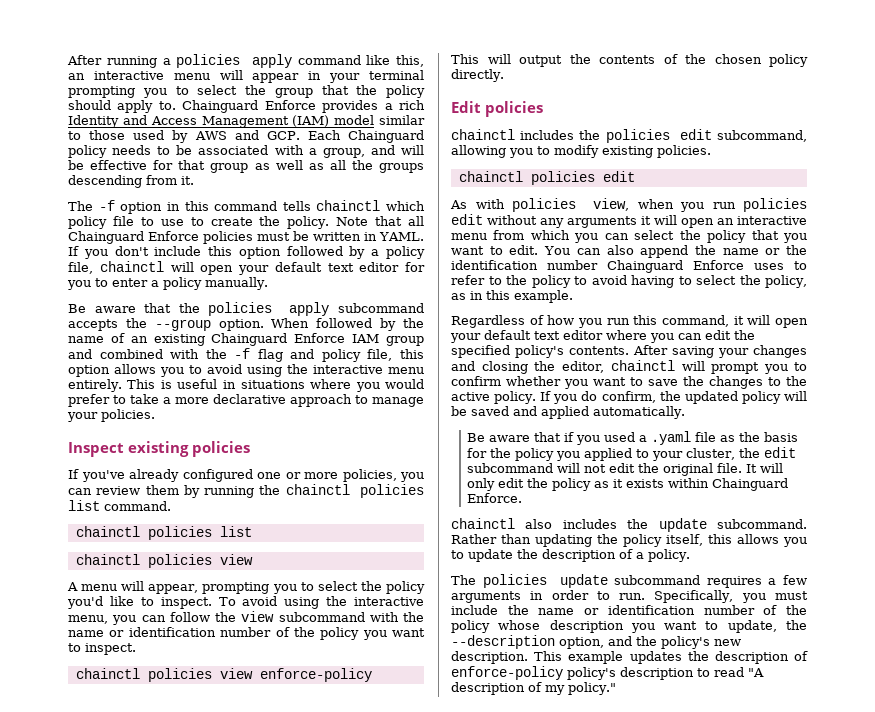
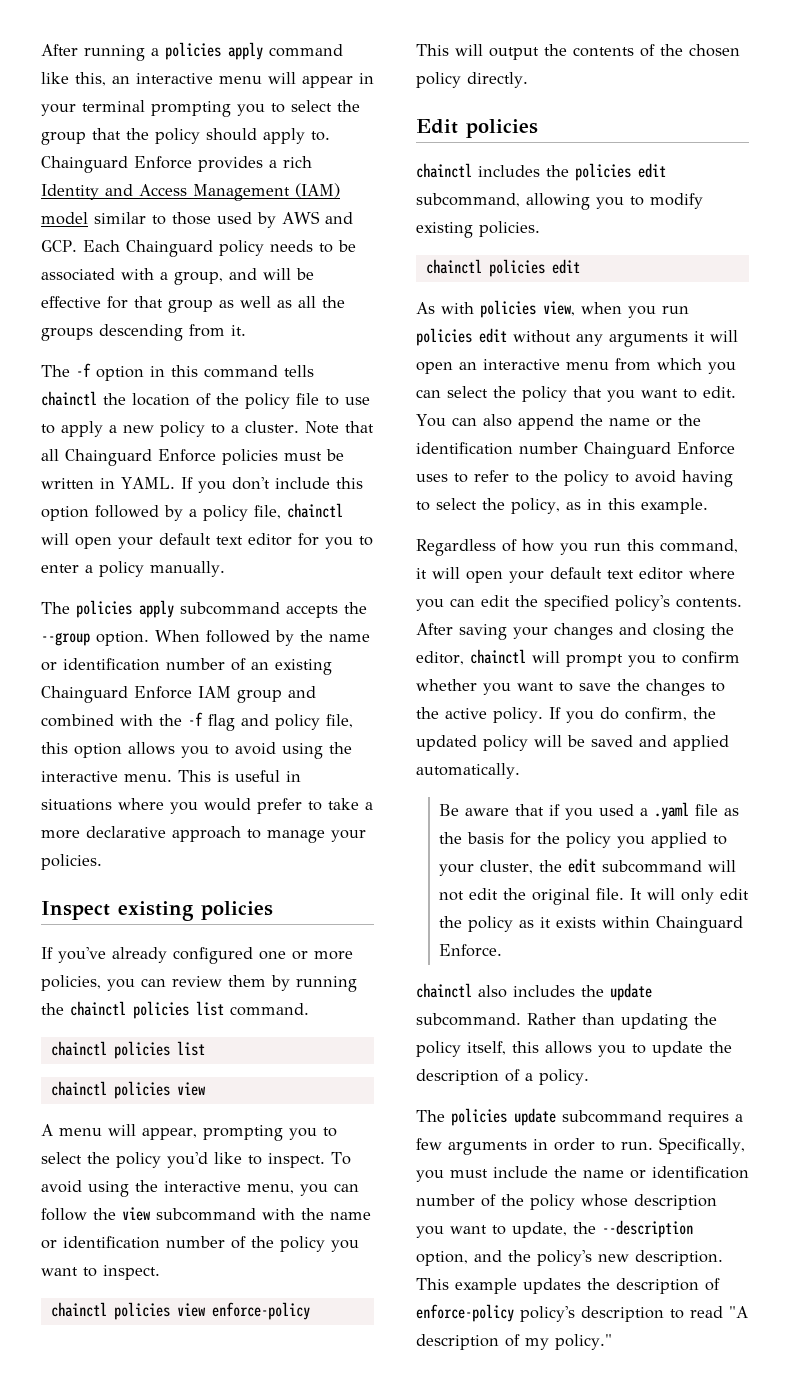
[386,201,425,211] which -> [103,393,239,406] the location of the
[210,216,330,229] create the policy. -> [61,421,299,437] apply a new policy to a cluster.
[68,303,200,313] Be aware that the -> [41,602,70,614] The
(104, 339) none -> [41,658,225,671] or identification number
[388,367,424,374] [68,379,122,392] menu entirely. -> [124,774,172,782] menu.

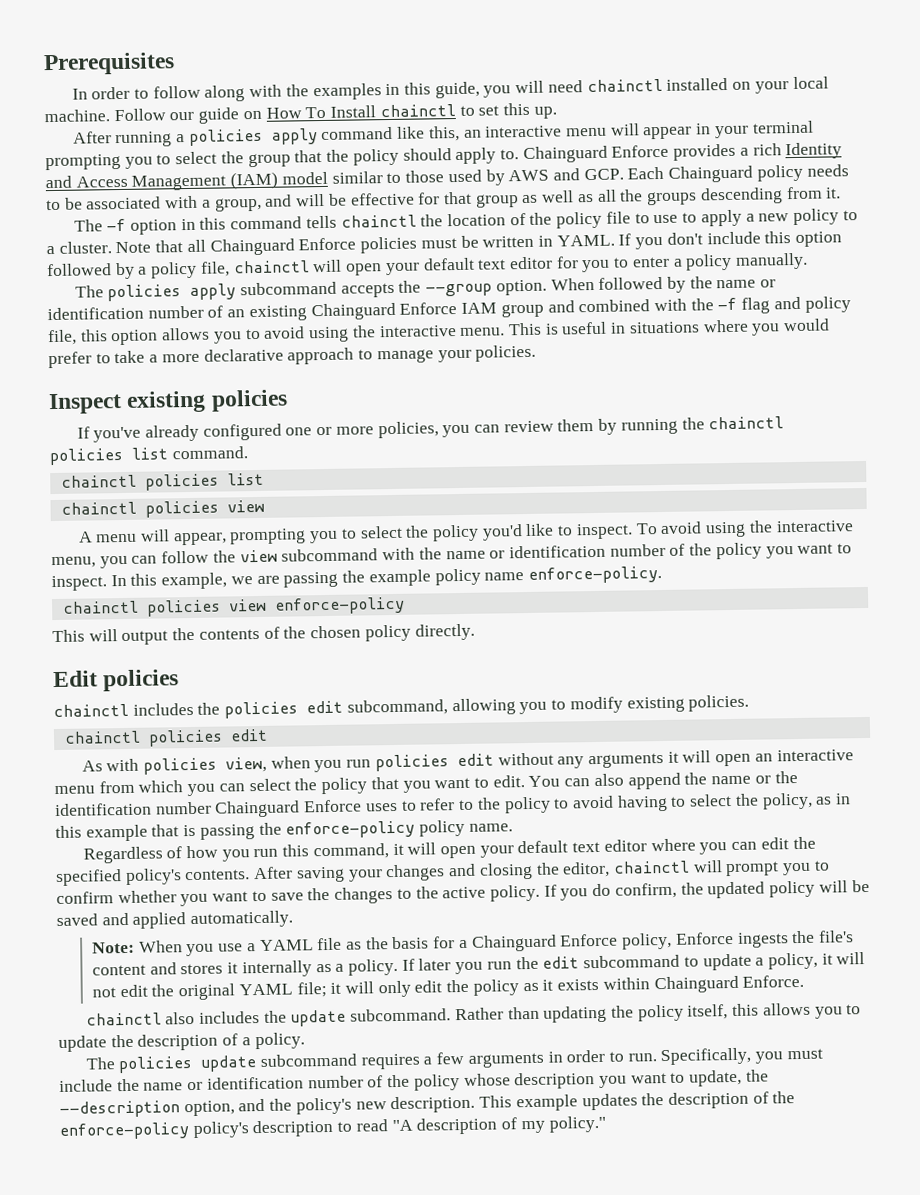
(41, 50) none -> [43,52,175,76] [71,76,829,102] [44,102,557,124] Prerequisites // In order to follow along with the examples in this guide, you will need chainctl installed on your local machine. Follow our guide on How To Install chainctl to set this up. //
(160, 1272) none -> [110,566,662,590] In this example, we are passing the example policy name enforce-policy.
[640,498,708,514] example. -> [85,819,513,842] example that is passing the enforce-policy policy name.
[439,802,690,820] Be aware that if you used a .yaml -> [91,939,314,957] Note: When you use a YAML
[537,832,728,848] [439,858,703,876] the policy you applied to your cluster, the edit subcommand -> [458,930,854,952] [91,952,833,978] a Chainguard Enforce policy, Enforce ingests the file's content and stores it internally as a policy. If later you run the edit subcommand to update a policy, it
[596,888,643,900] file. It -> [238,982,342,998] YAML file; it
(720, 1284) none -> [772,1091,796,1104] the

